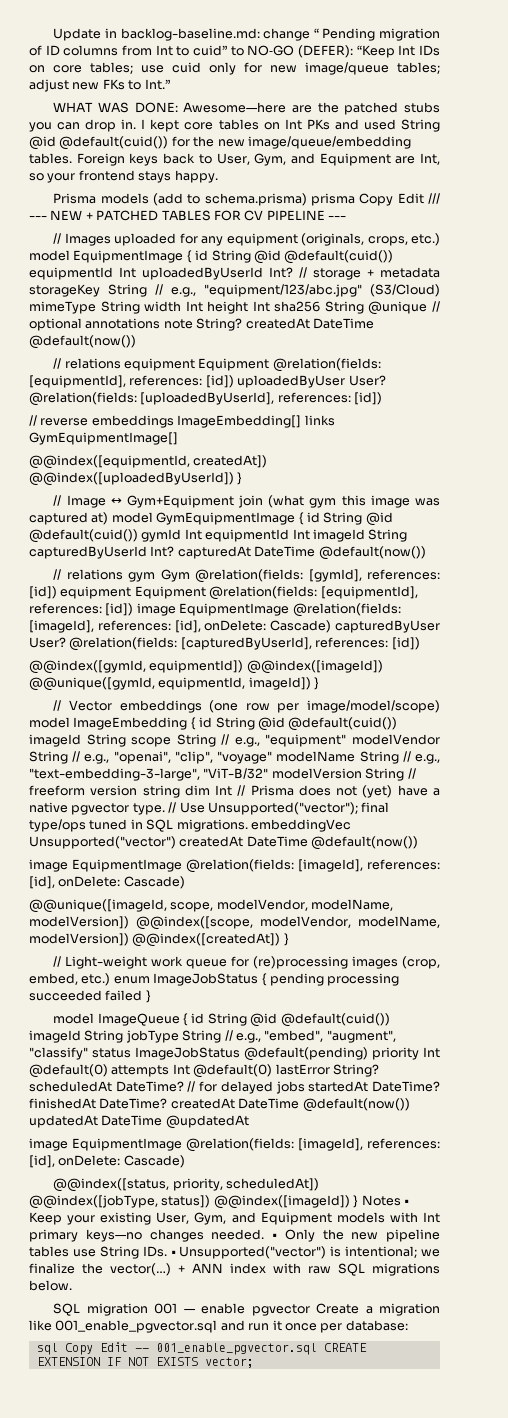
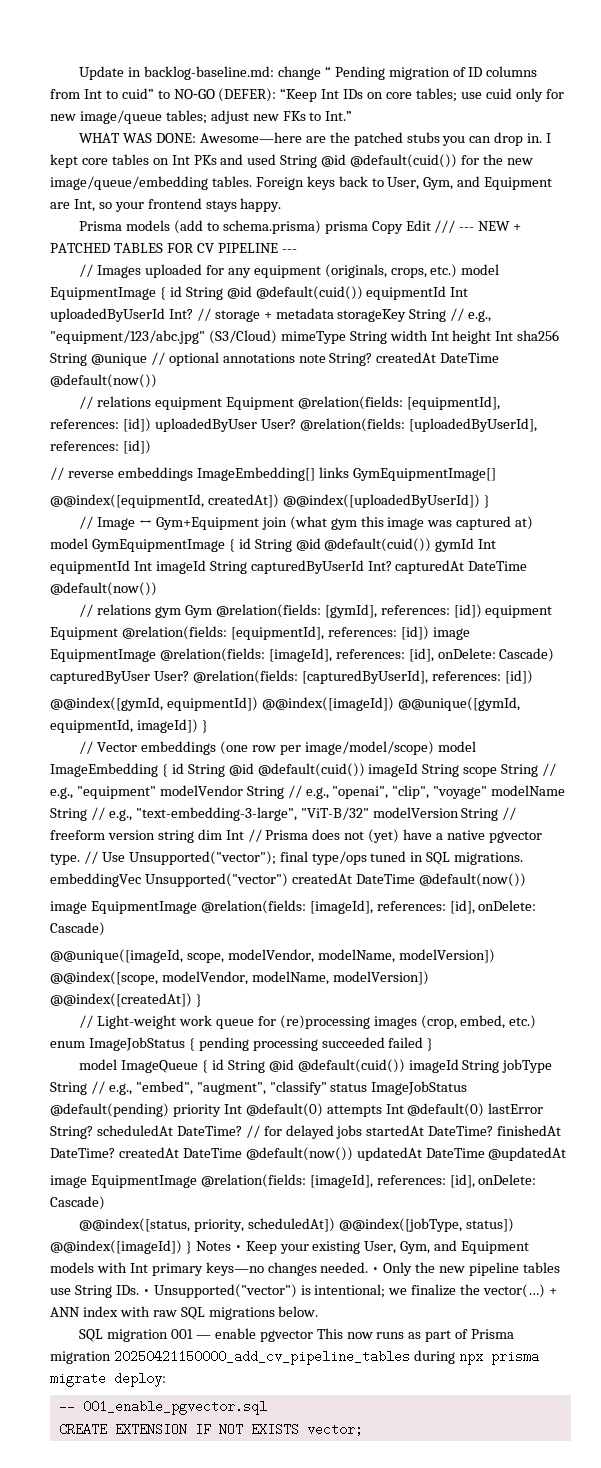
[316,1303,440,1316] [29,1320,408,1333] [36,1342,128,1355] Create a migration like 001_enable_pgvector.sql and run it once per database: // sql Copy Edit -> [316,1328,515,1342] [50,1350,539,1365] [50,1372,166,1387] This now runs as part of Prisma migration 20250421150000_add_cv_pipeline_tables during npx prisma migrate deploy: //
(317, 1349) none -> (267, 1407) //

